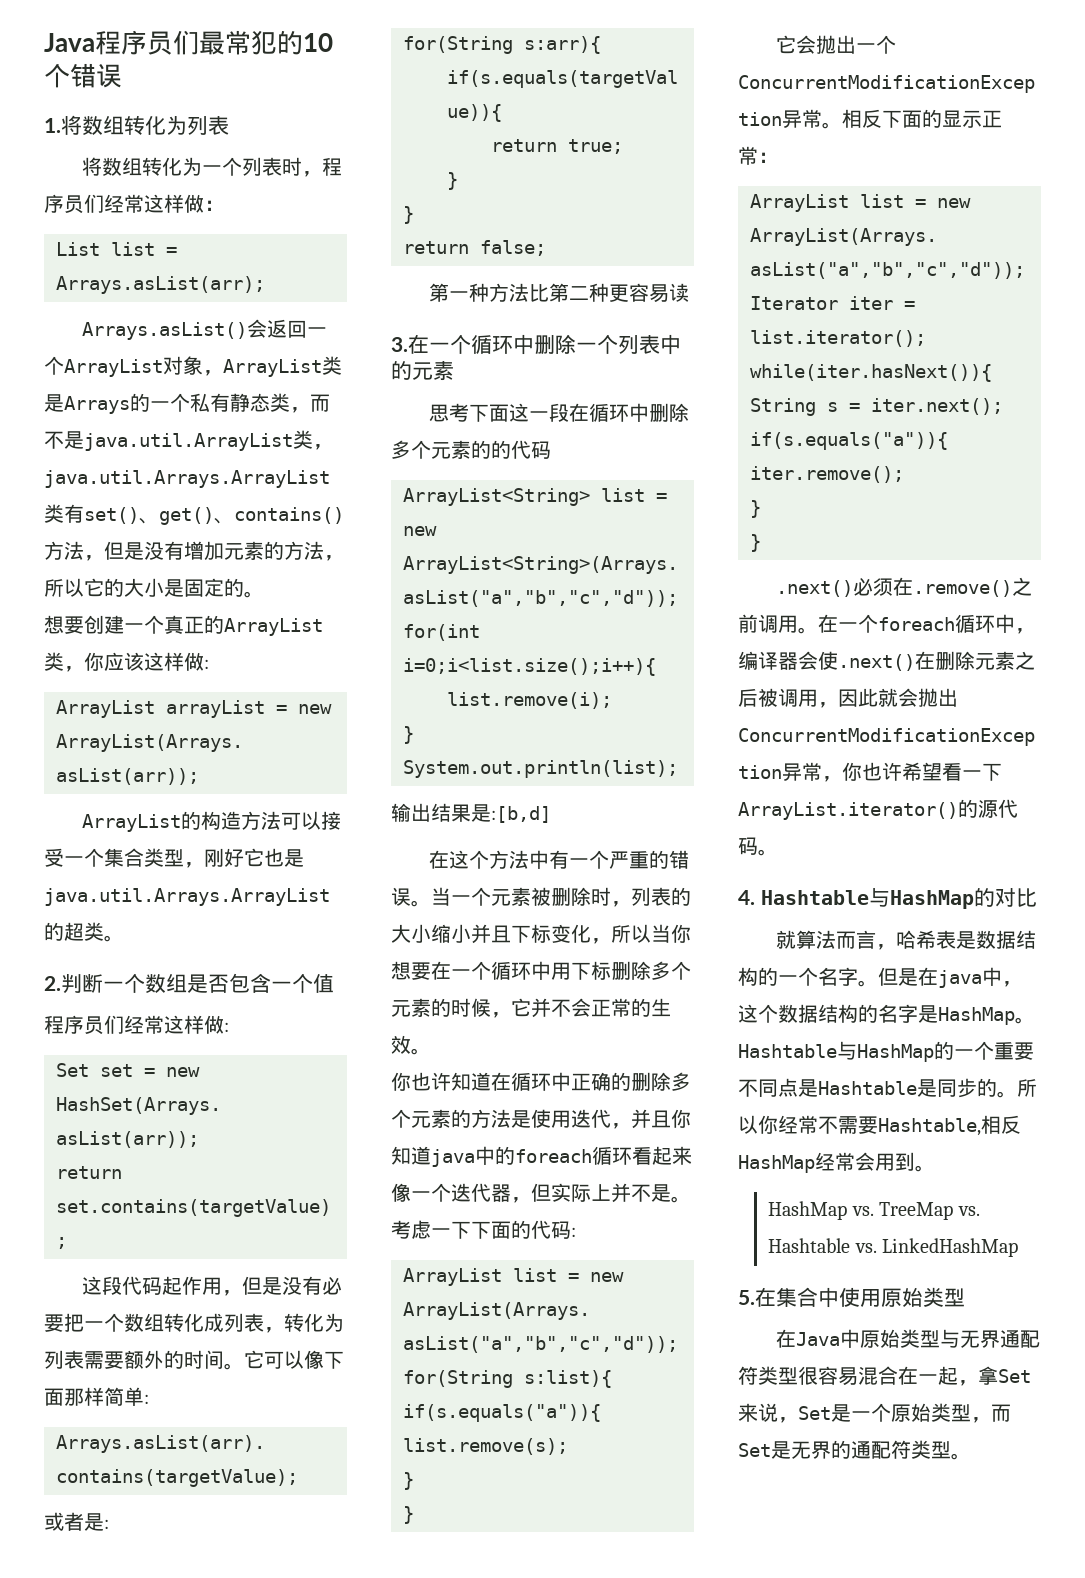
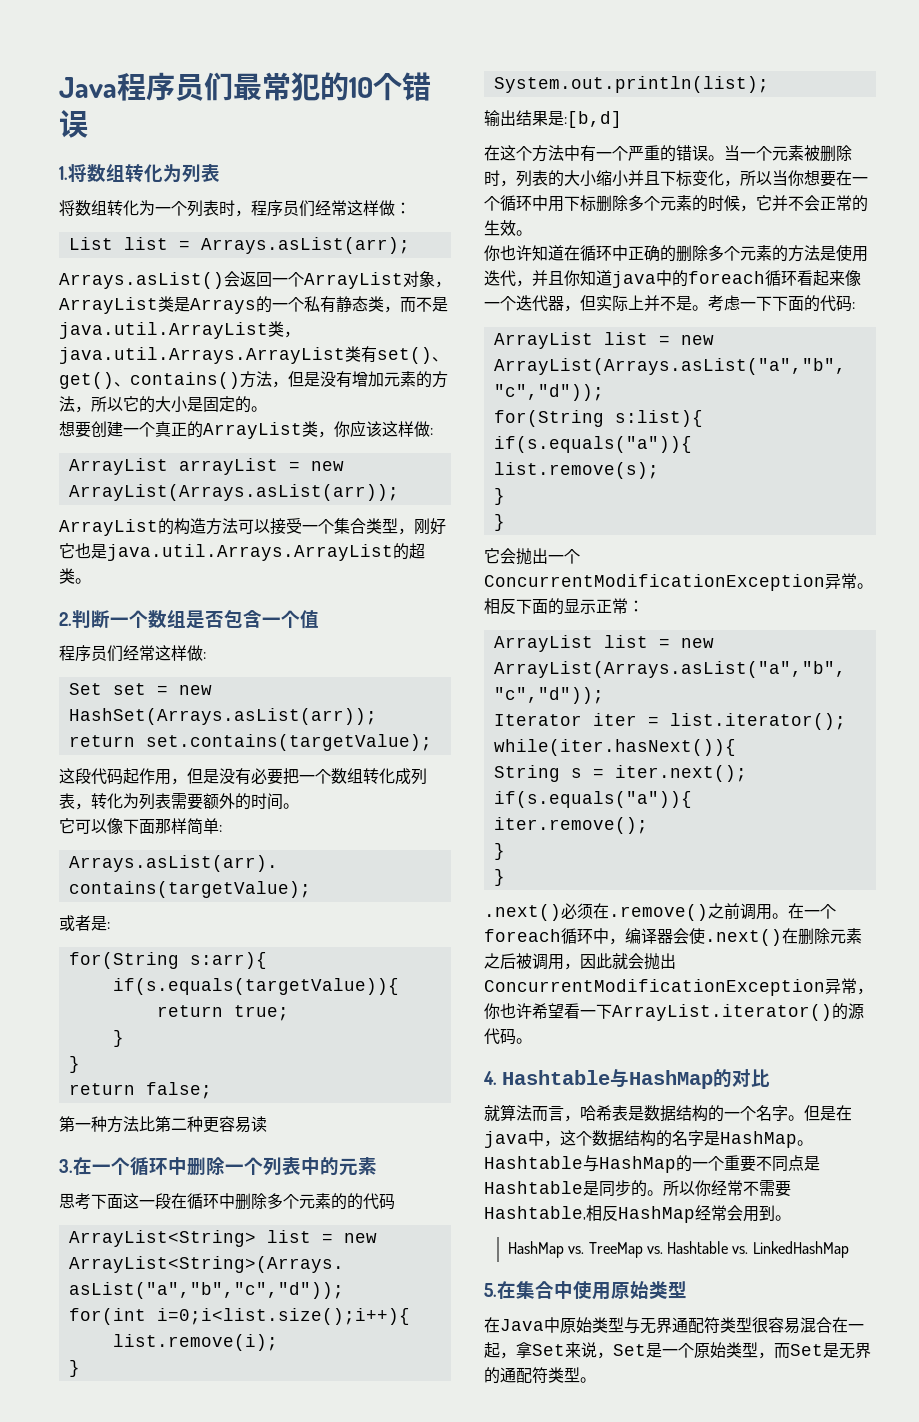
(244, 1366) none -> (299, 806) //

